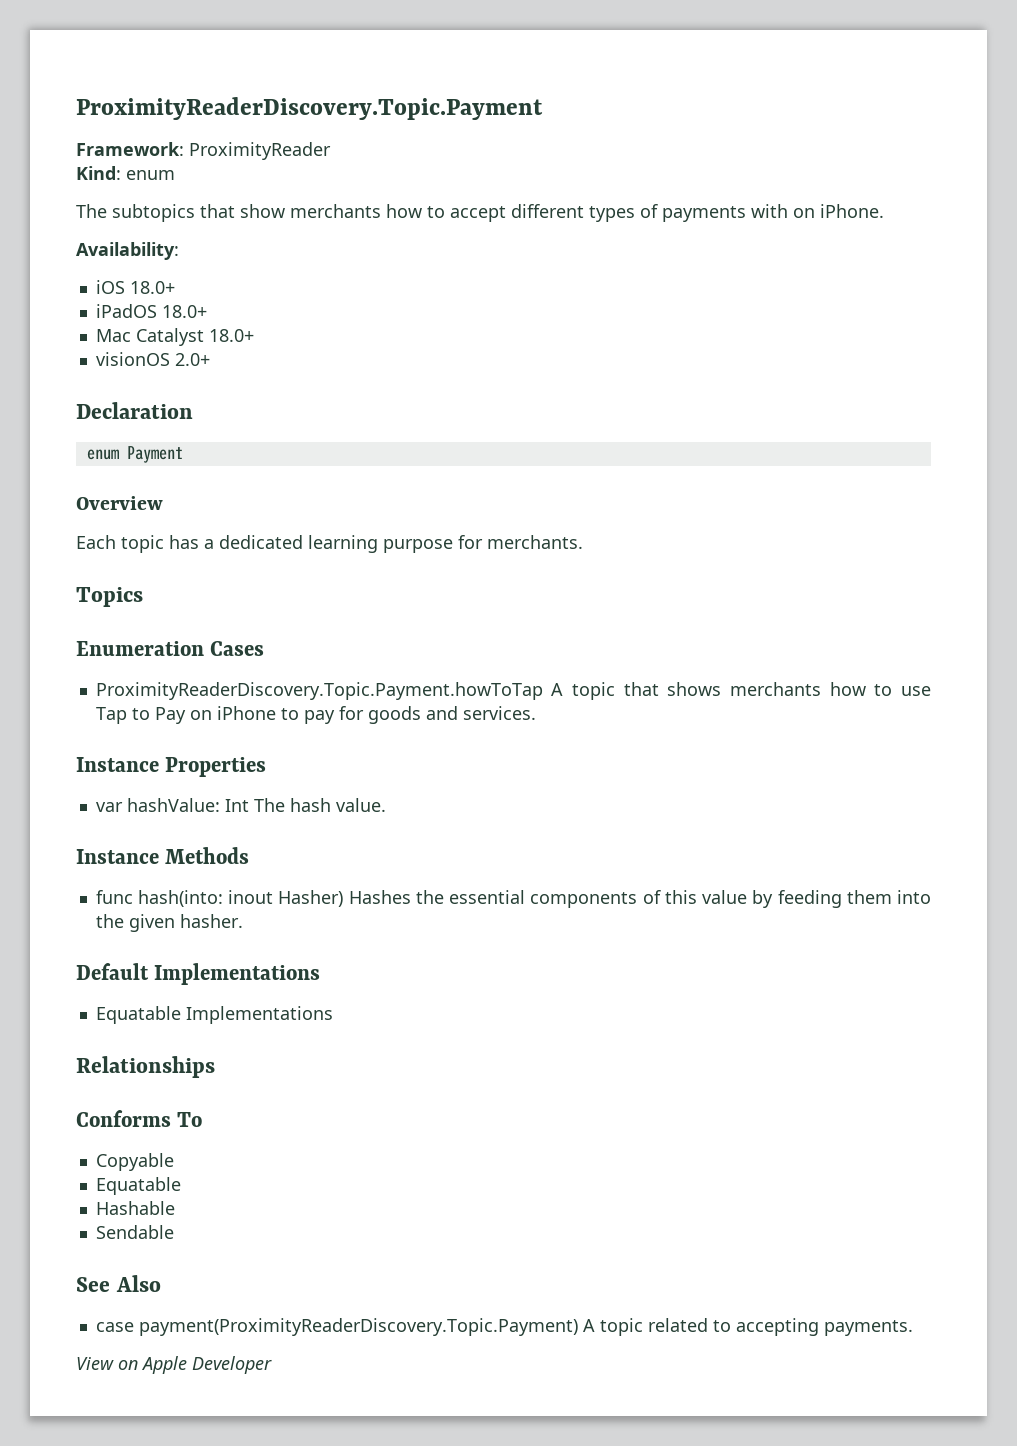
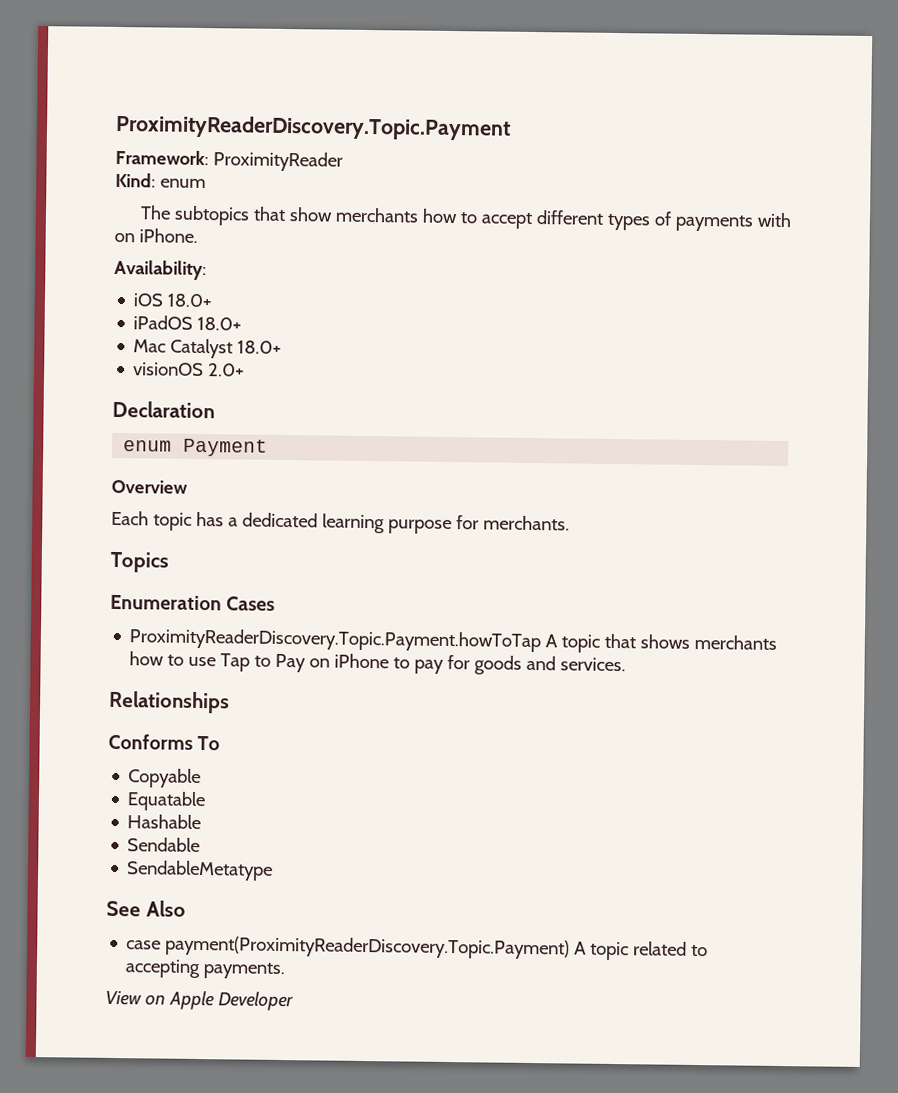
[76,757,267,777] [95,798,386,812] [76,847,250,864] [95,890,931,908] [95,914,243,932] [76,963,321,985] [95,1006,333,1024] // Instance Properties // var hashValue: Int The hash value. // Instance Methods // func hash(into: inout Hasher) Hashes the essential components of this value by feeding them into the given hasher. // Default Implementations // Equatable Implementations -> (627, 664) none
(174, 1232) none -> [126,860,274,881] // SendableMetatype

